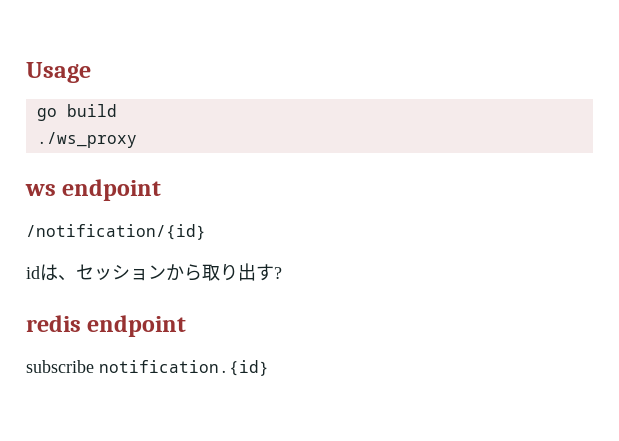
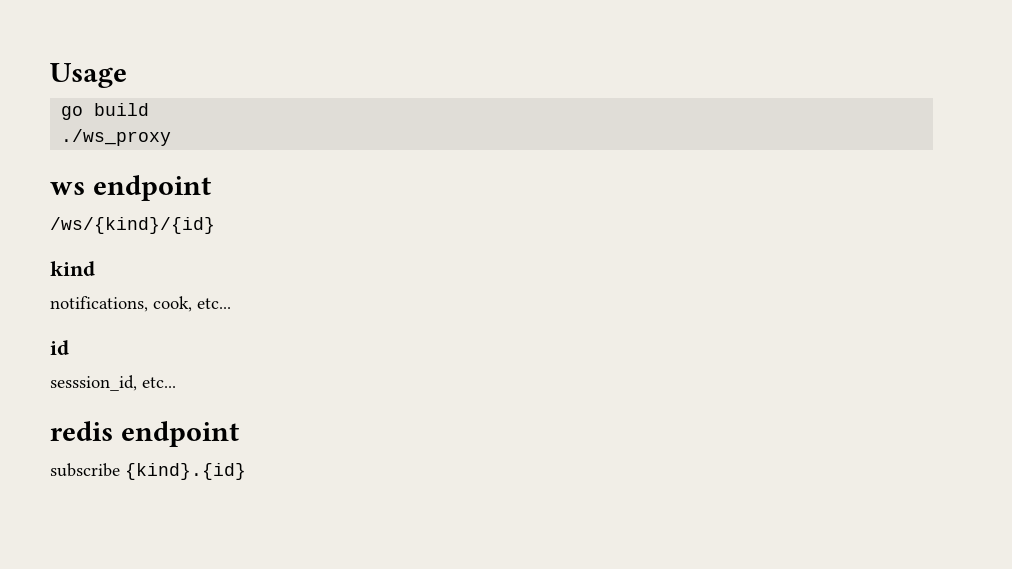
[26,224,206,240] [26,263,282,281] /notification/{id} // idは、セッションから取り出す? -> [50,217,215,234] [50,261,95,276] [50,296,231,312] [50,340,69,355] [50,375,176,391] /ws/{kind}/{id} // kind // notifications, cook, etc... // id // sesssion_id, etc...
[99,360,269,376] notification.{id} -> [125,463,246,480] {kind}.{id}

